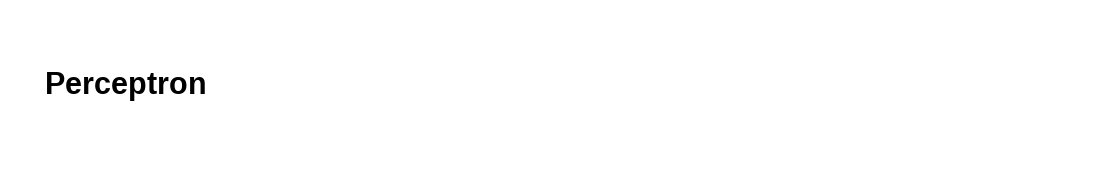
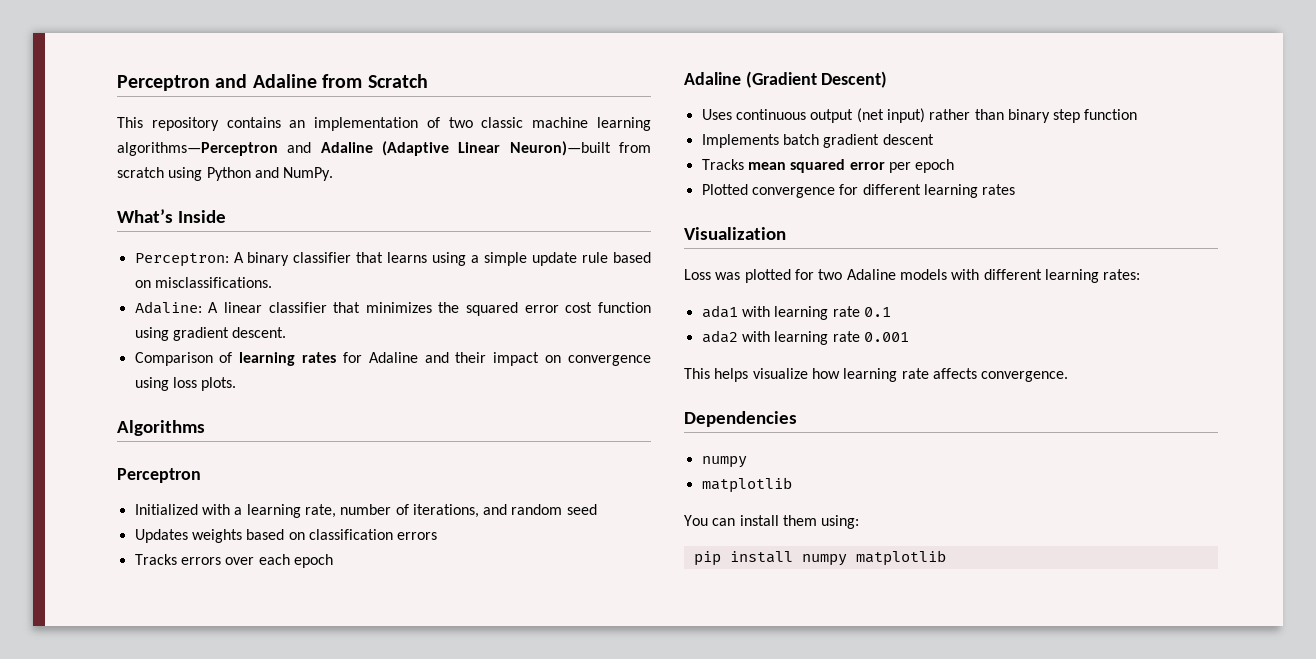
[45,72,207,101] Perceptron -> [117,74,428,91] [117,117,651,131] [117,141,651,156] [117,167,334,181] [117,209,226,223] [134,252,651,267] [134,277,272,288] [134,301,651,316] [134,327,287,341] [134,352,651,366] [134,377,237,391] [117,420,205,436] [117,468,201,483] [134,504,597,518] [134,529,438,543] [134,554,333,568] [684,71,888,88] [701,108,1138,123] [701,134,934,148] [701,159,955,173] [701,184,1016,198] [684,227,786,240] [684,269,1141,283] [701,305,891,320] [701,330,909,345] [684,368,1069,382] [684,411,797,427] [701,456,747,468] [701,477,792,493] [684,515,860,529] [693,550,946,566] Perceptron and Adaline from Scratch // This repository contains an implementation of two classic machine learning algorithms—Perceptron and Adaline (Adaptive Linear Neuron)—built from scratch using Python and NumPy. // What’s Inside // Perceptron: A binary classifier that learns using a simple update rule based on misclassifications. // Adaline: A linear classifier that minimizes the squared error cost function using gradient descent. // Comparison of learning rates for Adaline and their impact on convergence using loss plots. // Algorithms // Perceptron // Initialized with a learning rate, number of iterations, and random seed // Updates weights based on classification errors // Tracks errors over each epoch // Adaline (Gradient Descent) // Uses continuous output (net input) rather than binary step function // Implements batch gradient descent // Tracks mean squared error per epoch // Plotted convergence for different learning rates // Visualization // Loss was plotted for two Adaline models with different learning rates: // ada1 with learning rate 0.1 // ada2 with learning rate 0.001 // This helps visualize how learning rate affects convergence. // Dependencies // numpy // matplotlib // You can install them using: // pip install numpy matplotlib

